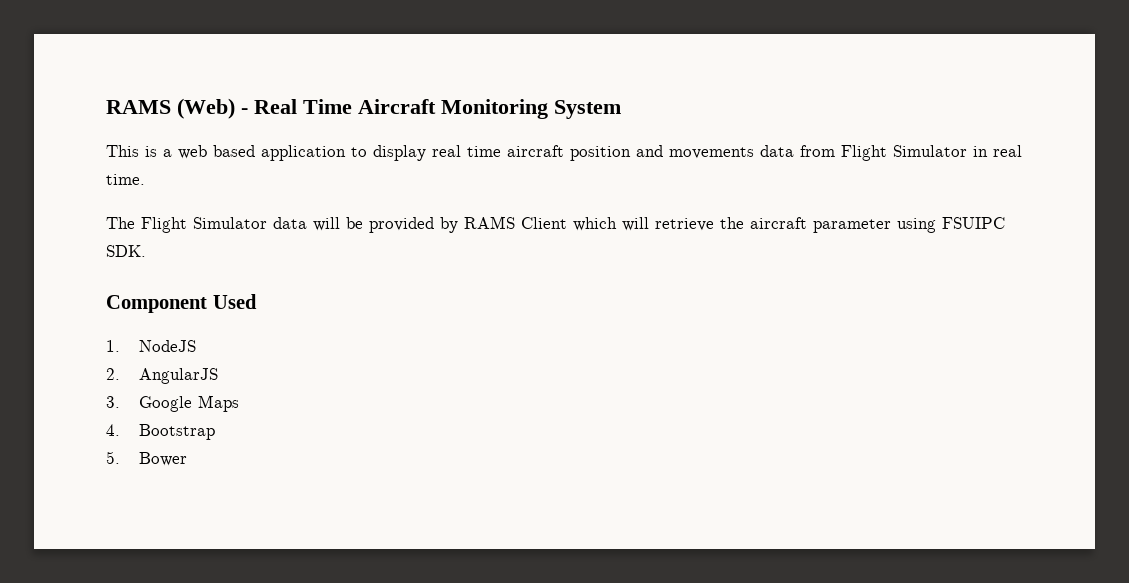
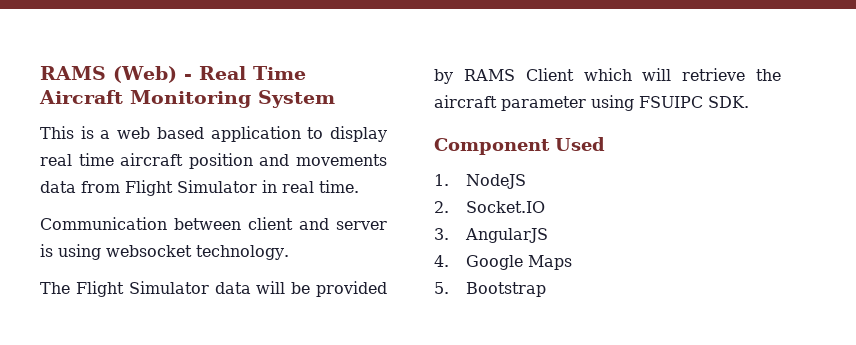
(145, 179) none -> [40,217,387,230] [40,244,289,260] // Communication between client and server is using websocket technology.
(120, 374) none -> [465,201,545,213] [434,228,449,240] Socket.IO // 3.
[106,396,120,408] 3. -> [434,255,449,267] 4.
[106,424,120,436] 4. -> [434,282,449,294] 5.
[106,451,187,466] // 5. Bower -> (546, 289) none

